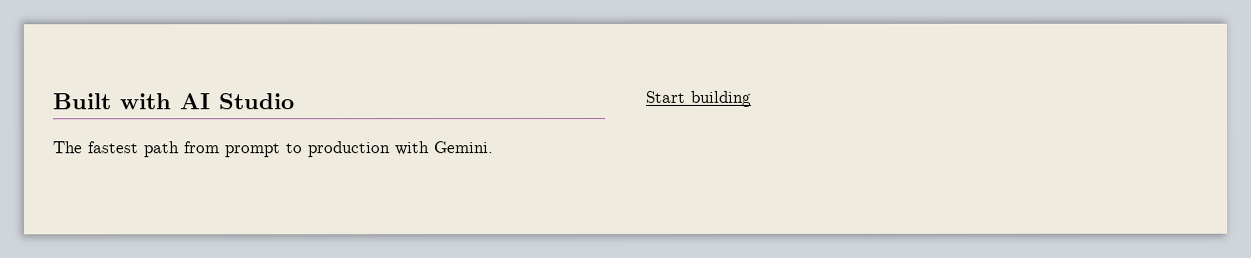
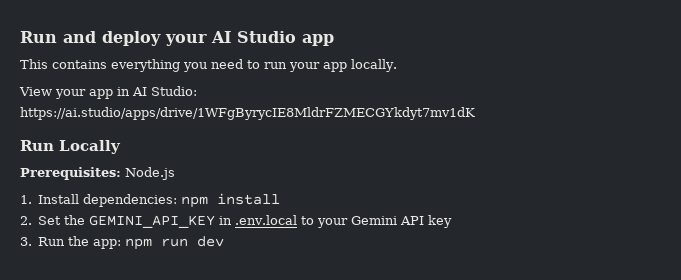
[52,93,294,110] [53,141,494,158] [645,90,751,107] Built with AI Studio // The fastest path from prompt to production with Gemini. // Start building -> [20,31,334,46] [20,59,397,72] [19,86,197,99] [20,107,475,120] [20,140,121,154] [20,167,175,180] [20,193,281,208] [20,215,453,228] [20,236,225,250] Run and deploy your AI Studio app // This contains everything you need to run your app locally. // View your app in AI Studio: https://ai.studio/apps/drive/1WFgByrycIE8MldrFZMECGYkdyt7mv1dK // Run Locally // Prerequisites: Node.js // 1. Install dependencies: npm install // 2. Set the GEMINI_API_KEY in .env.local to your Gemini API key // 3. Run the app: npm run dev

